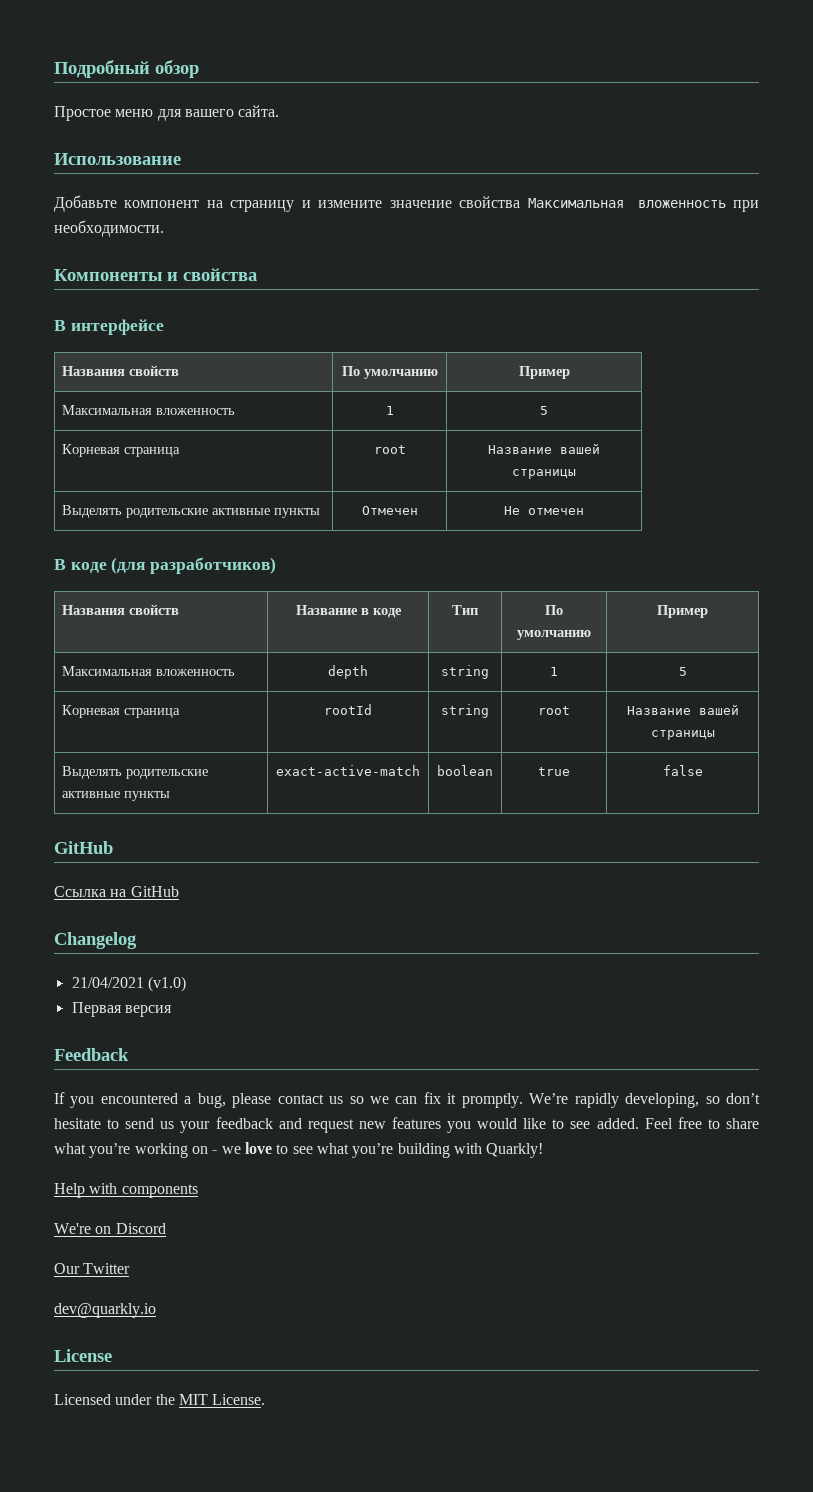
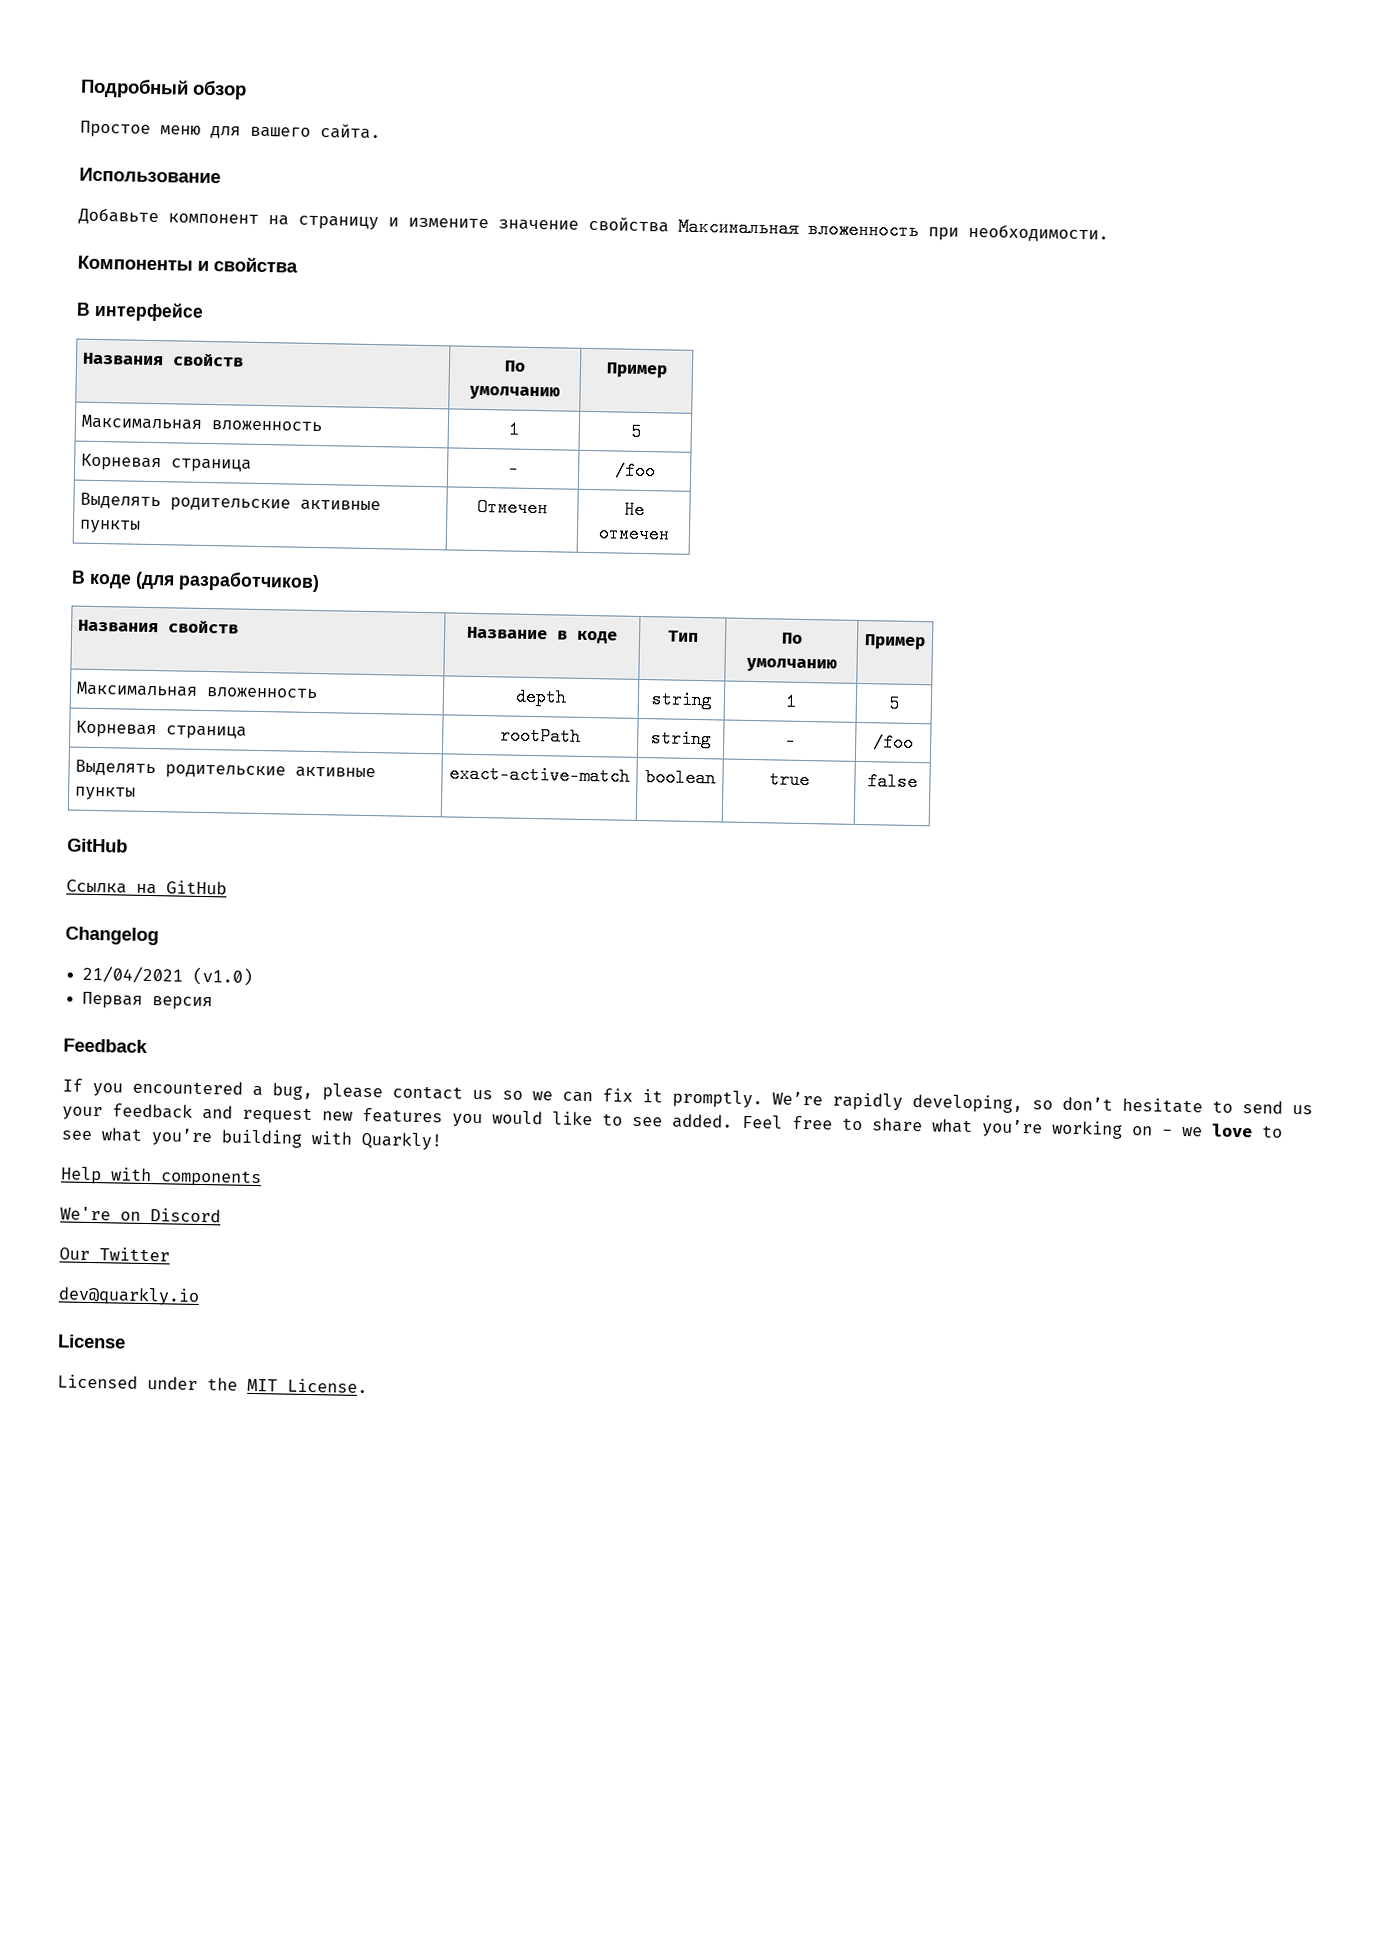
[373,445,406,454] [487,444,600,454] [511,469,576,479] root | Название вашей страницы -> [507,459,519,478] [613,461,656,481] - | /foo
[323,704,372,715] [441,704,489,718] [538,706,570,715] [626,705,739,715] [650,730,715,740] rootId | string | root | Название вашей страницы -> [500,726,581,746] [650,729,712,749] [784,731,796,750] [873,733,914,752] rootPath | string | - | /foo

